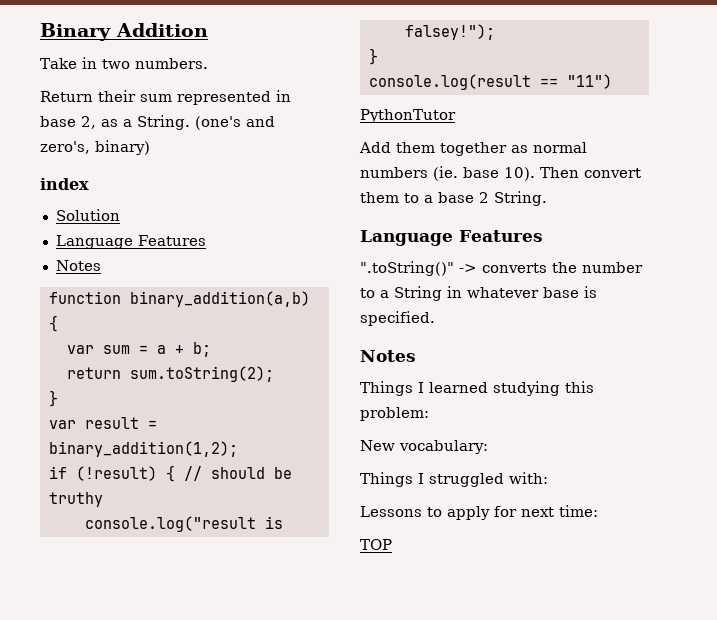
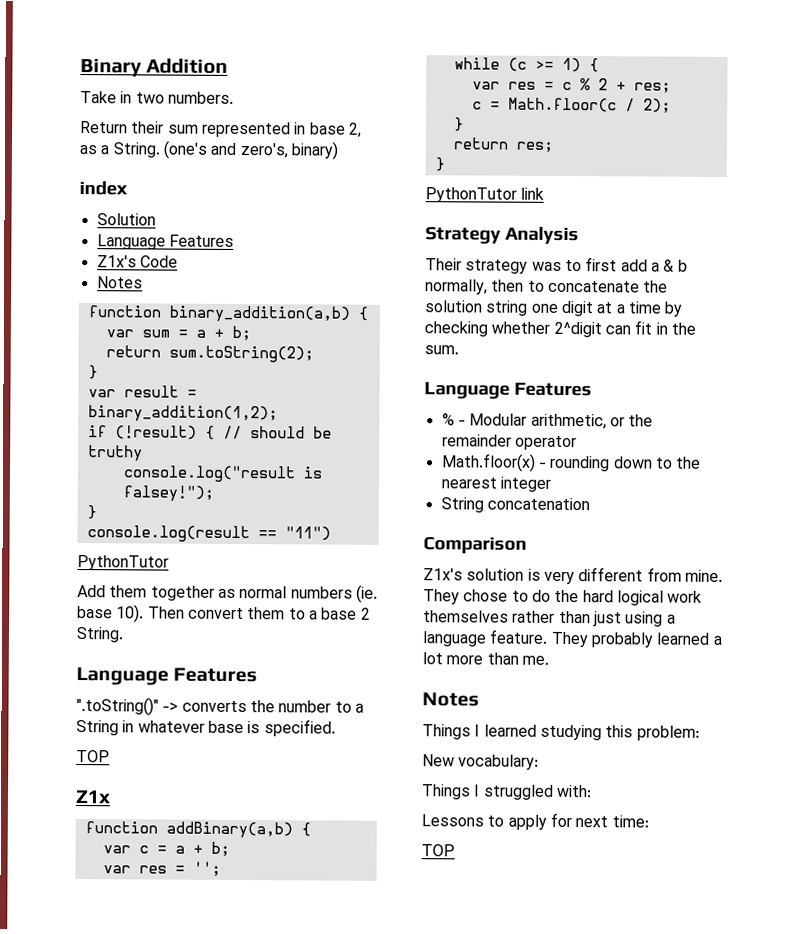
(206, 240) none -> [96,255,178,268] // Z1x's Code
(435, 318) none -> [76,750,110,763] [75,790,111,804] [84,821,311,839] [102,841,230,857] [102,861,221,877] [453,57,599,73] [471,78,671,94] [471,97,671,114] [453,117,464,132] [452,137,553,153] [434,157,445,172] [425,187,545,203] [425,226,579,245] [425,257,688,274] [425,279,669,295] [424,300,684,317] [424,320,696,338] [424,345,459,355] [424,382,592,400] [441,413,654,430] [441,434,577,451] [440,453,702,472] [440,476,551,492] [440,497,590,513] [423,536,527,554] [423,567,723,585] [423,589,703,606] [423,610,676,627] [422,629,722,648] [422,652,549,665] // TOP // Z1x // function addBinary(a,b) { // var c = a + b; // var res = ''; // while (c >= 1) { // var res = c % 2 + res; // c = Math.floor(c / 2); // } // return res; // } // PythonTutor link // Strategy Analysis // Their strategy was to first add a & b normally, then to concatenate the solution string one digit at a time by checking whether 2^digit can fit in the sum. // Language Features // % - Modular arithmetic, or the remainder operator // Math.floor(x) - rounding down to the nearest integer // String concatenation // Comparison // Z1x's solution is very different from mine. They chose to do the hard logical work themselves rather than just using a language feature. They probably learned a lot more than me.

